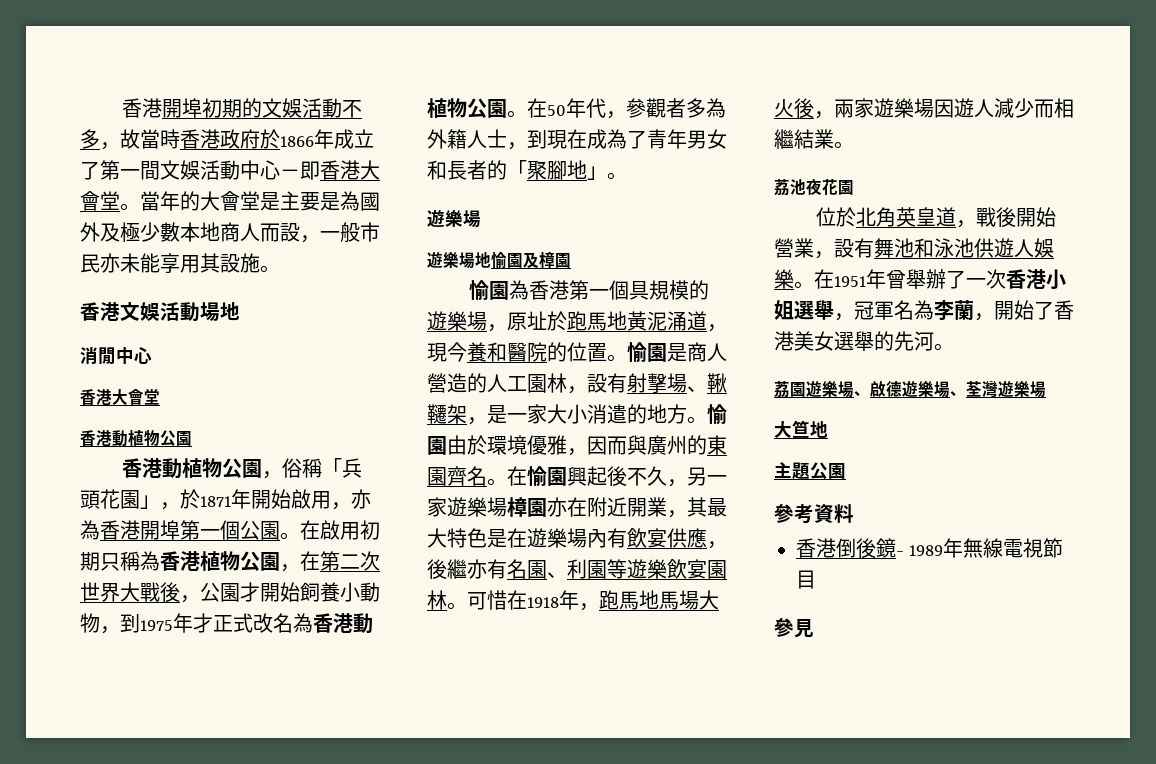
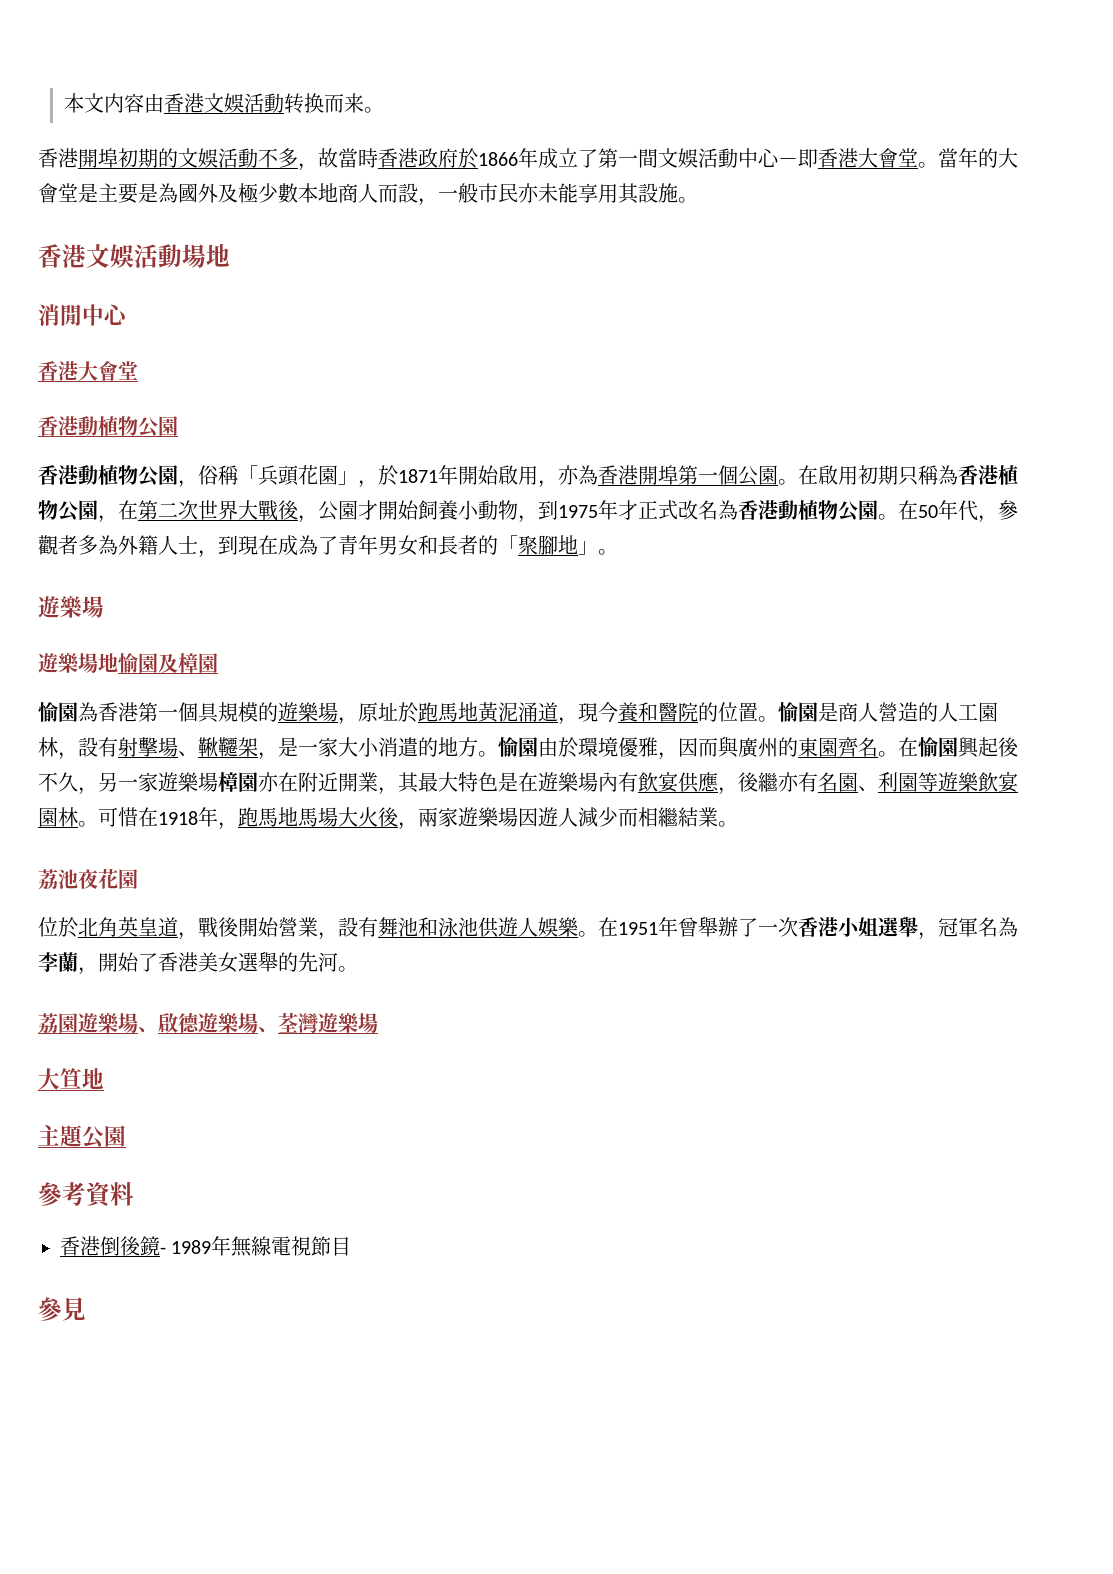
(122, 108) none -> [64,93,385,114] 本文内容由香港文娛活動转换而来。 //

